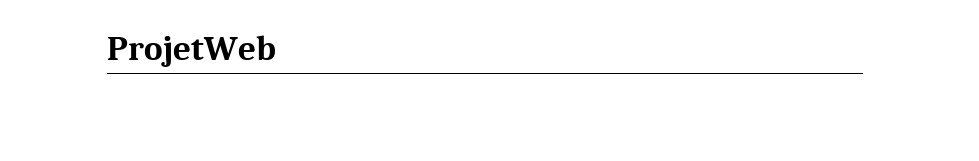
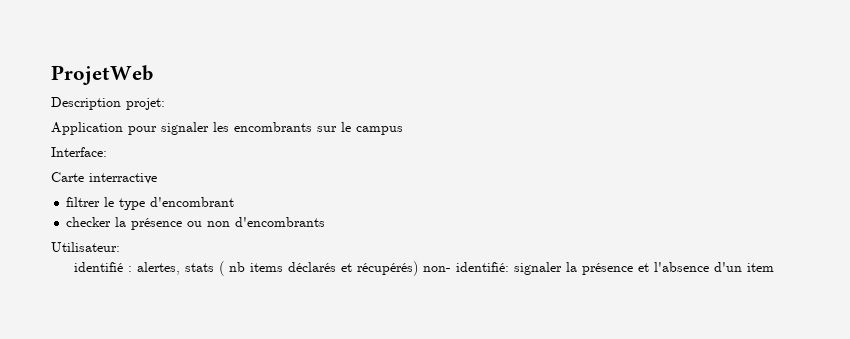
(276, 51) none -> [51,97,165,110] [51,122,403,135] [51,147,107,157] [51,172,157,184] [66,197,235,210] [66,217,326,230] [51,242,120,252] [74,261,775,276] // Description projet: // Application pour signaler les encombrants sur le campus // Interface: // Carte interractive // filtrer le type d'encombrant // checker la présence ou non d'encombrants // Utilisateur: // identifié : alertes, stats ( nb items déclarés et récupérés) non- identifié: signaler la présence et l'absence d'un item

